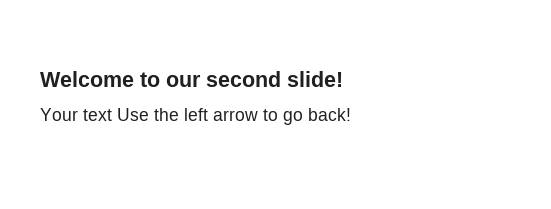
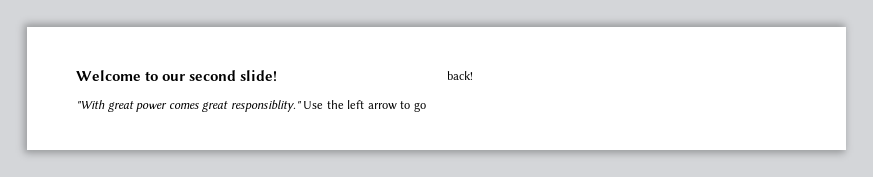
[40,108,112,121] Your text -> [76,100,302,112] "With great power comes great responsiblity."

